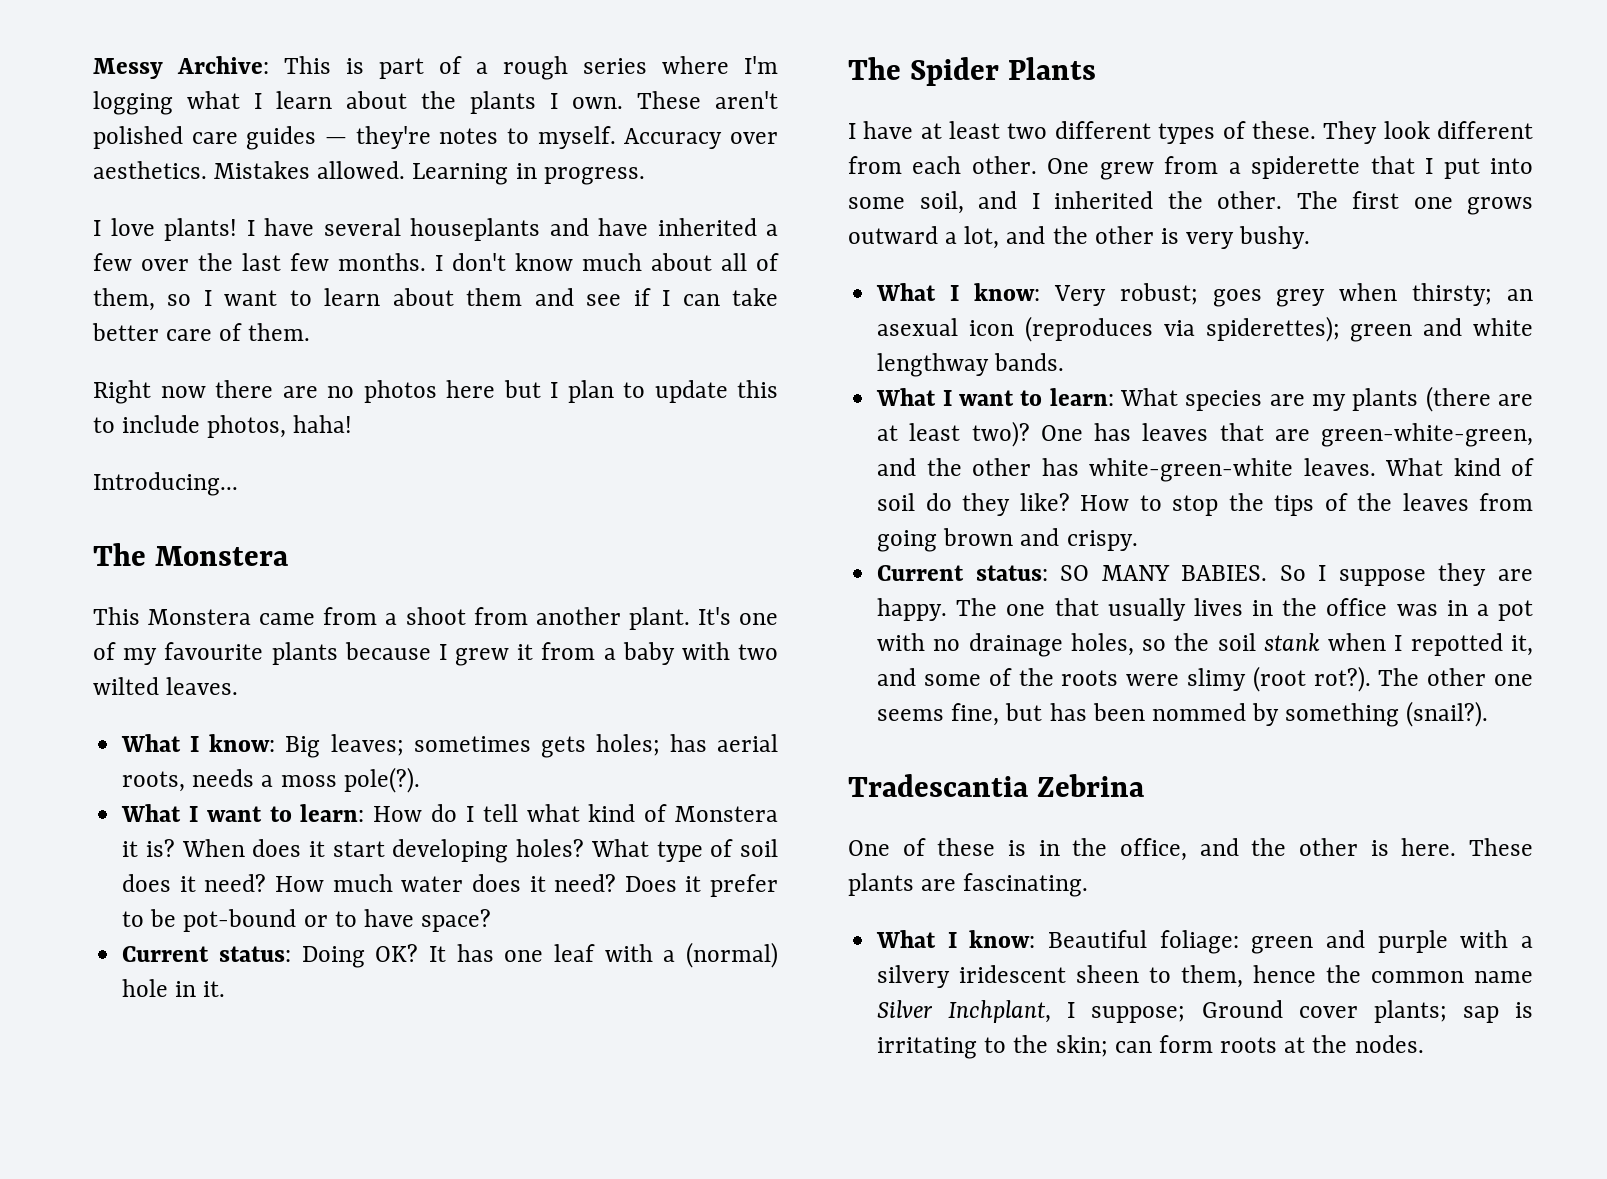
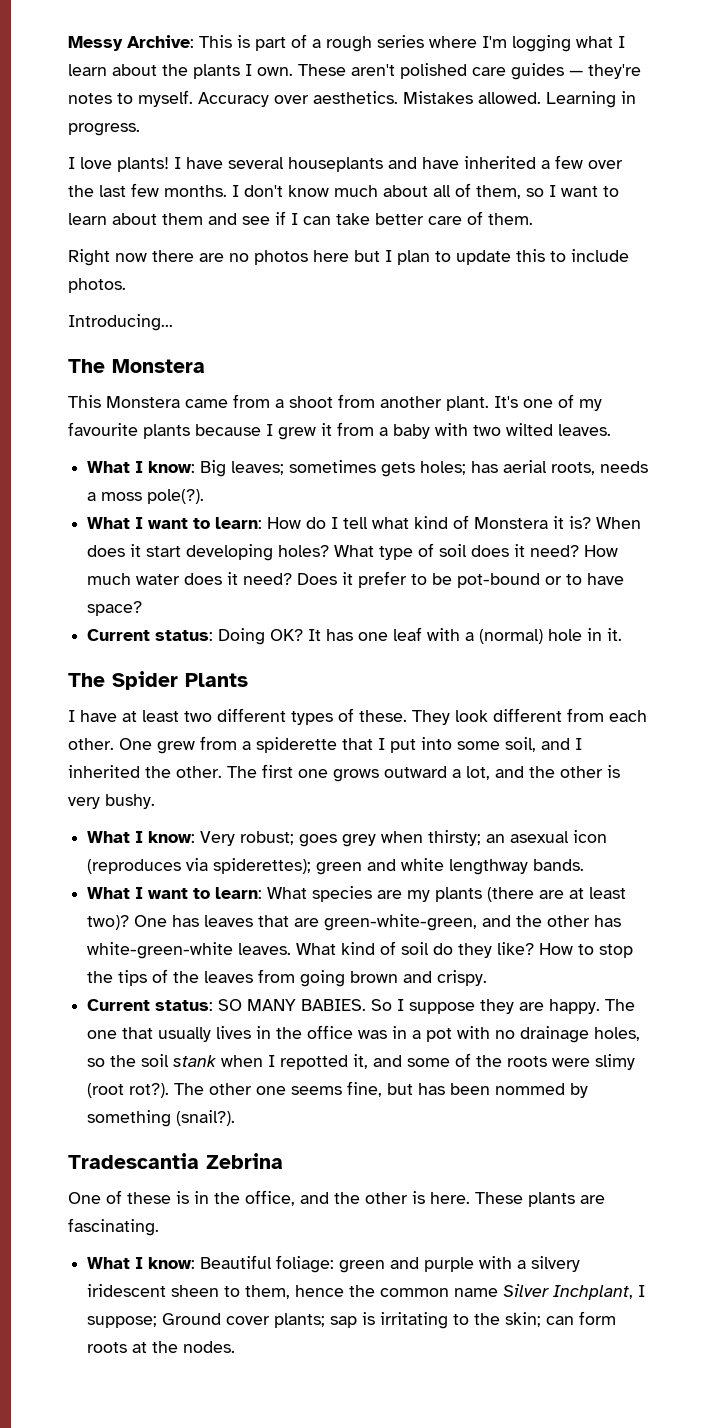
[207,415,353,438] photos, haha! -> [68,278,126,293] photos.

